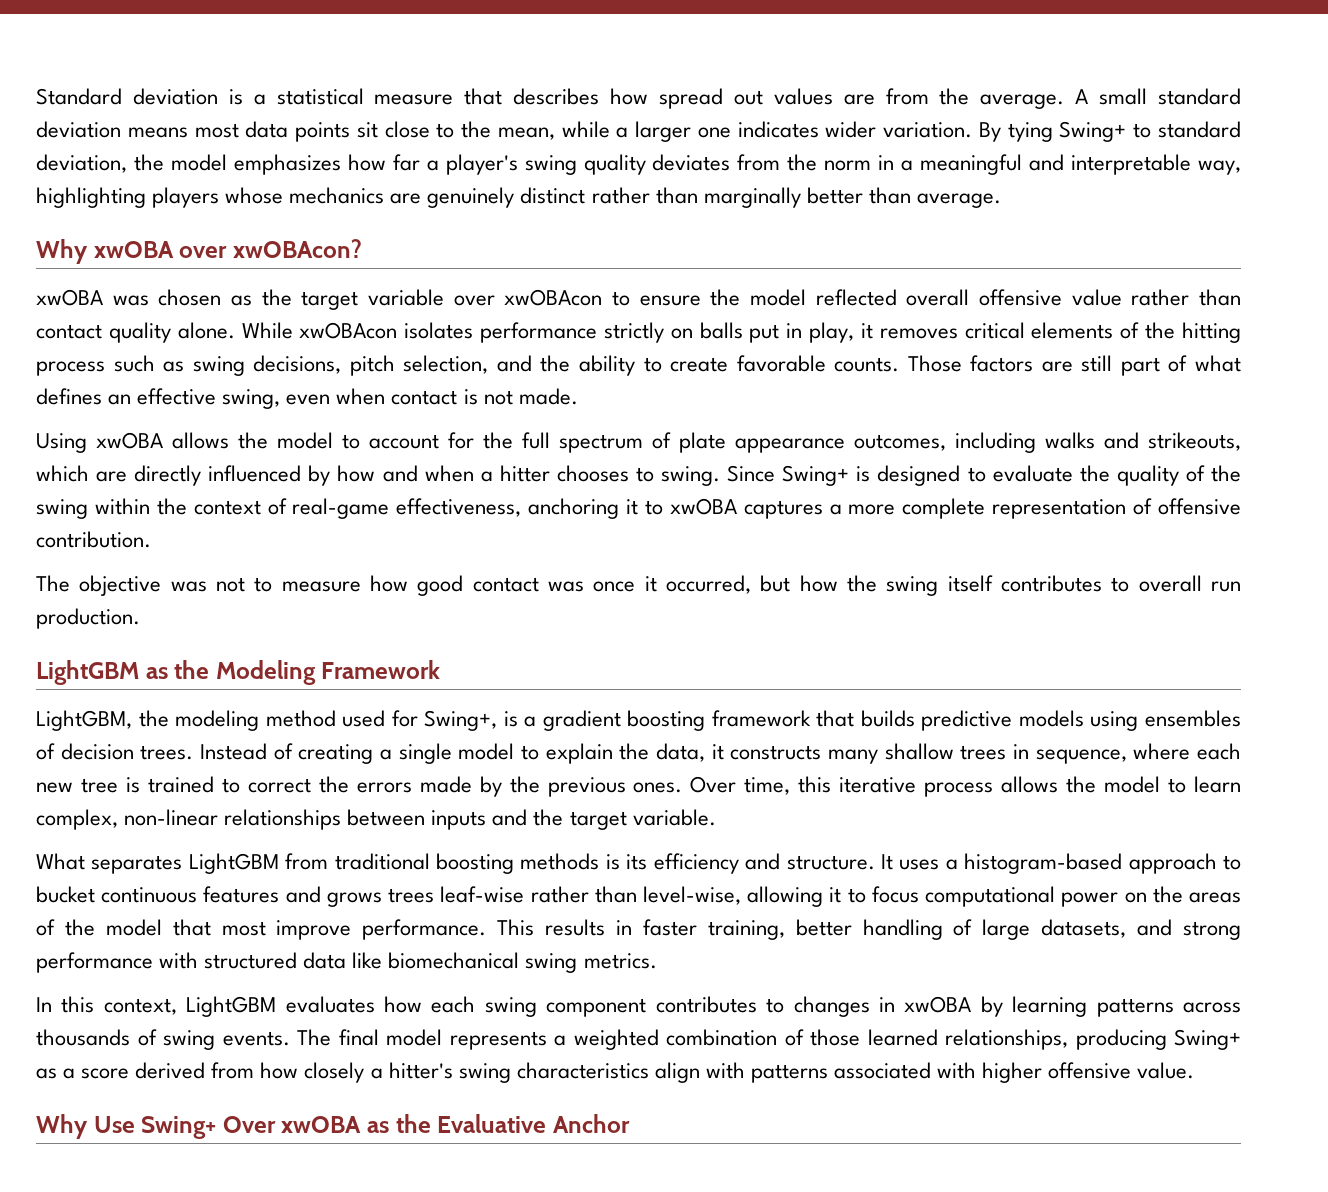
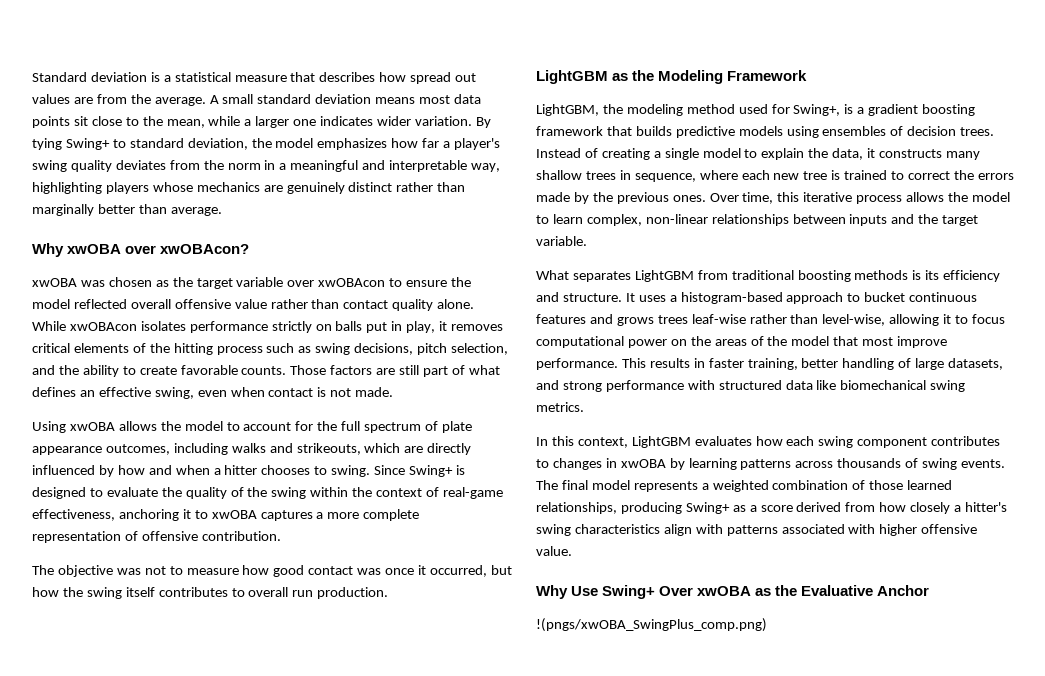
(630, 1123) none -> [536,618,767,632] // !(pngs/xwOBA_SwingPlus_comp.png)

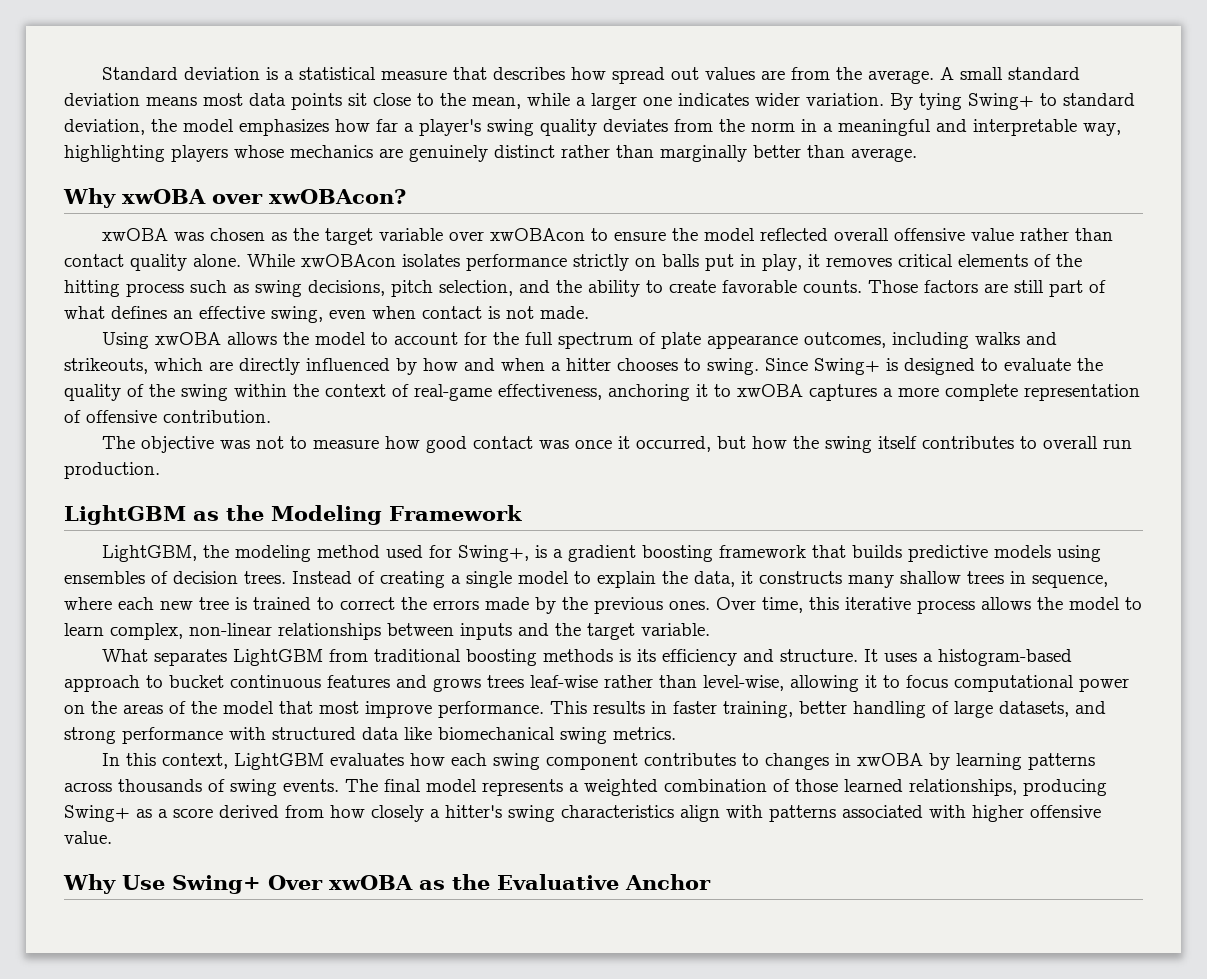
[536,618,767,632] // !(pngs/xwOBA_SwingPlus_comp.png) -> (711, 882) none

